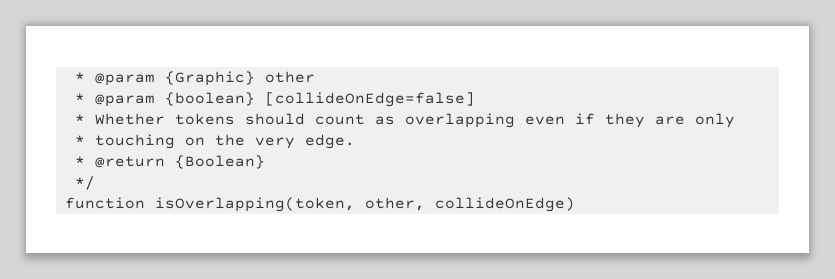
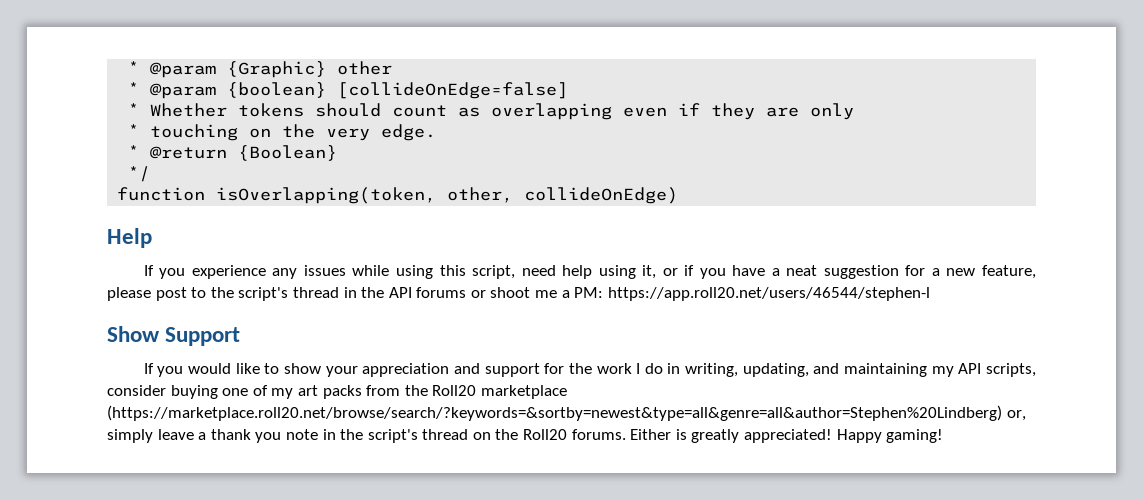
(575, 204) none -> [107,228,152,248] [143,265,1037,279] [107,287,930,301] [107,326,241,346] [143,363,1037,377] [107,385,567,399] [107,405,1026,421] [107,429,944,443] // Help // If you experience any issues while using this script, need help using it, or if you have a neat suggestion for a new feature, please post to the script's thread in the API forums or shoot me a PM: https://app.roll20.net/users/46544/stephen-l // Show Support // If you would like to show your appreciation and support for the work I do in writing, updating, and maintaining my API scripts, consider buying one of my art packs from the Roll20 marketplace (https://marketplace.roll20.net/browse/search/?keywords=&sortby=newest&type=all&genre=all&author=Stephen%20Lindberg) or, simply leave a thank you note in the script's thread on the Roll20 forums. Either is greatly appreciated! Happy gaming!

